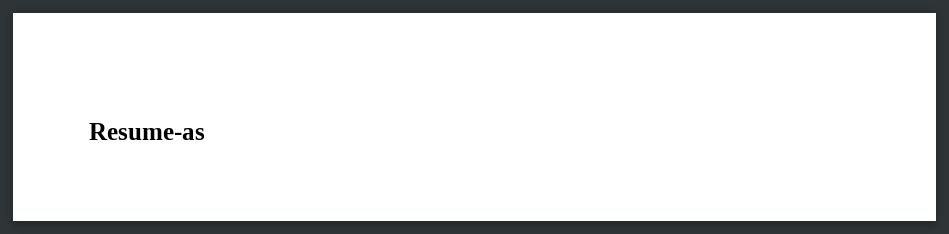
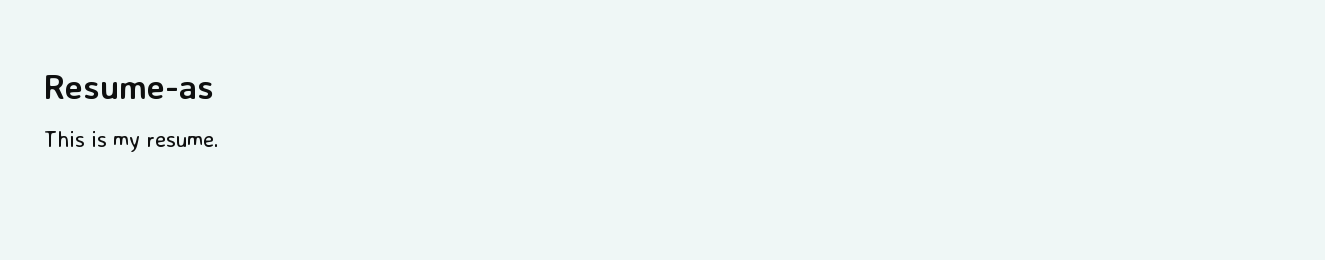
(205, 131) none -> [44,131,219,152] // This is my resume.

